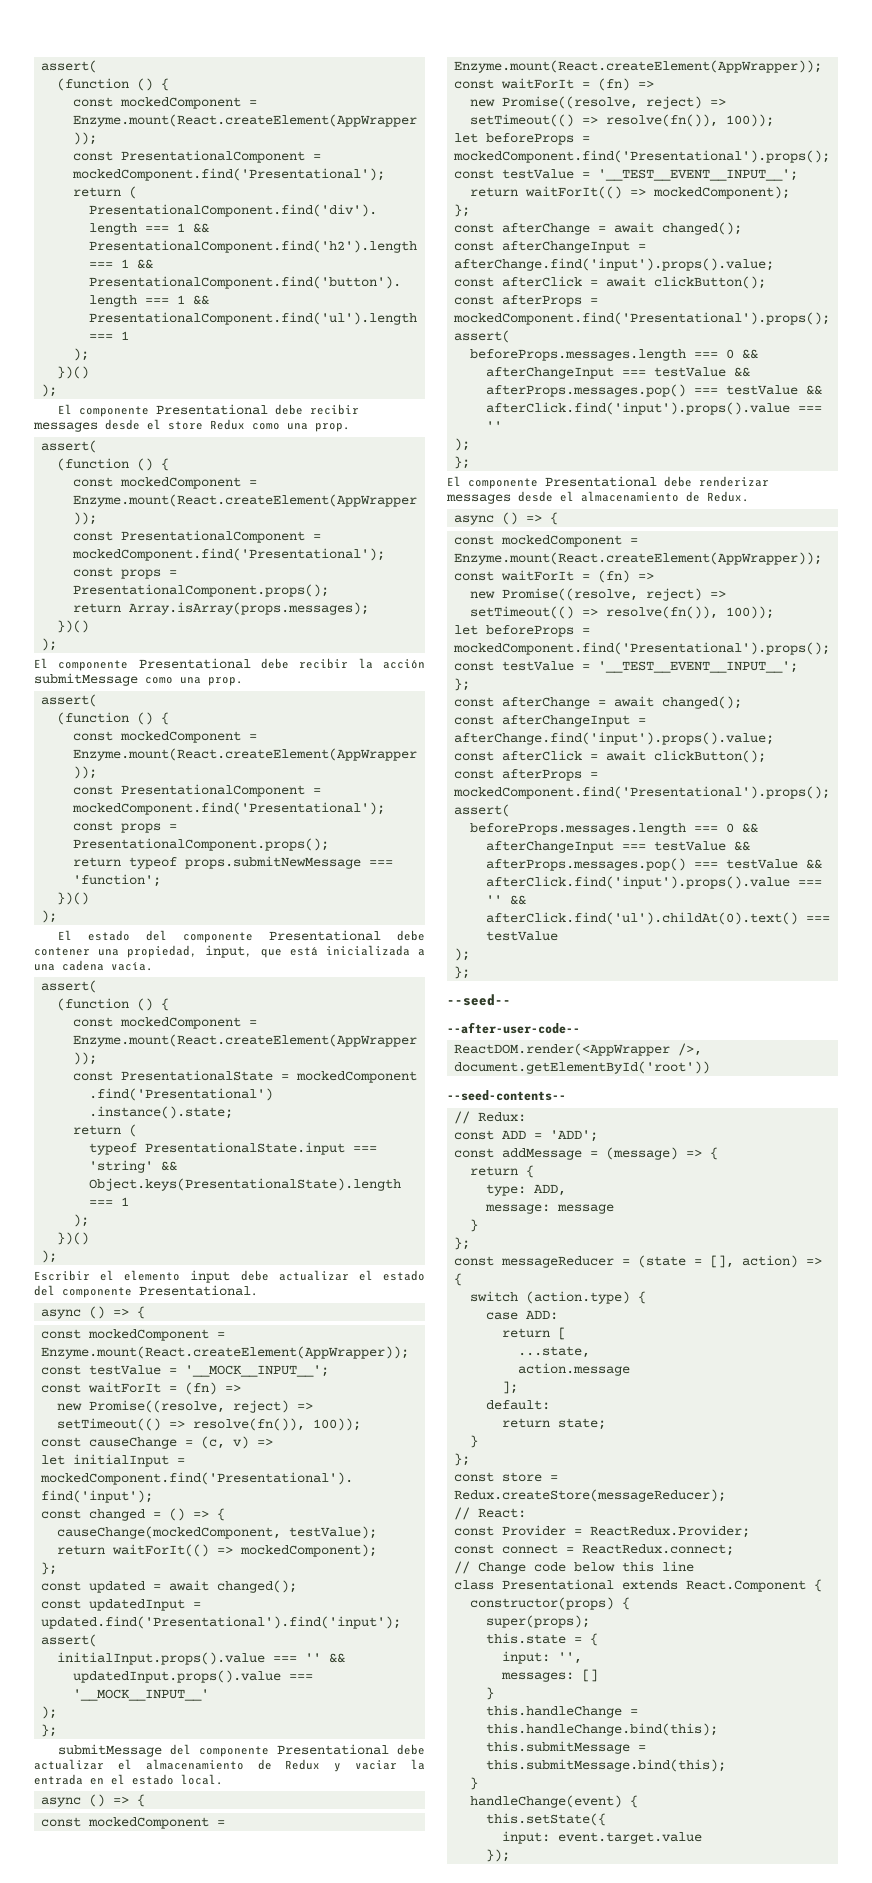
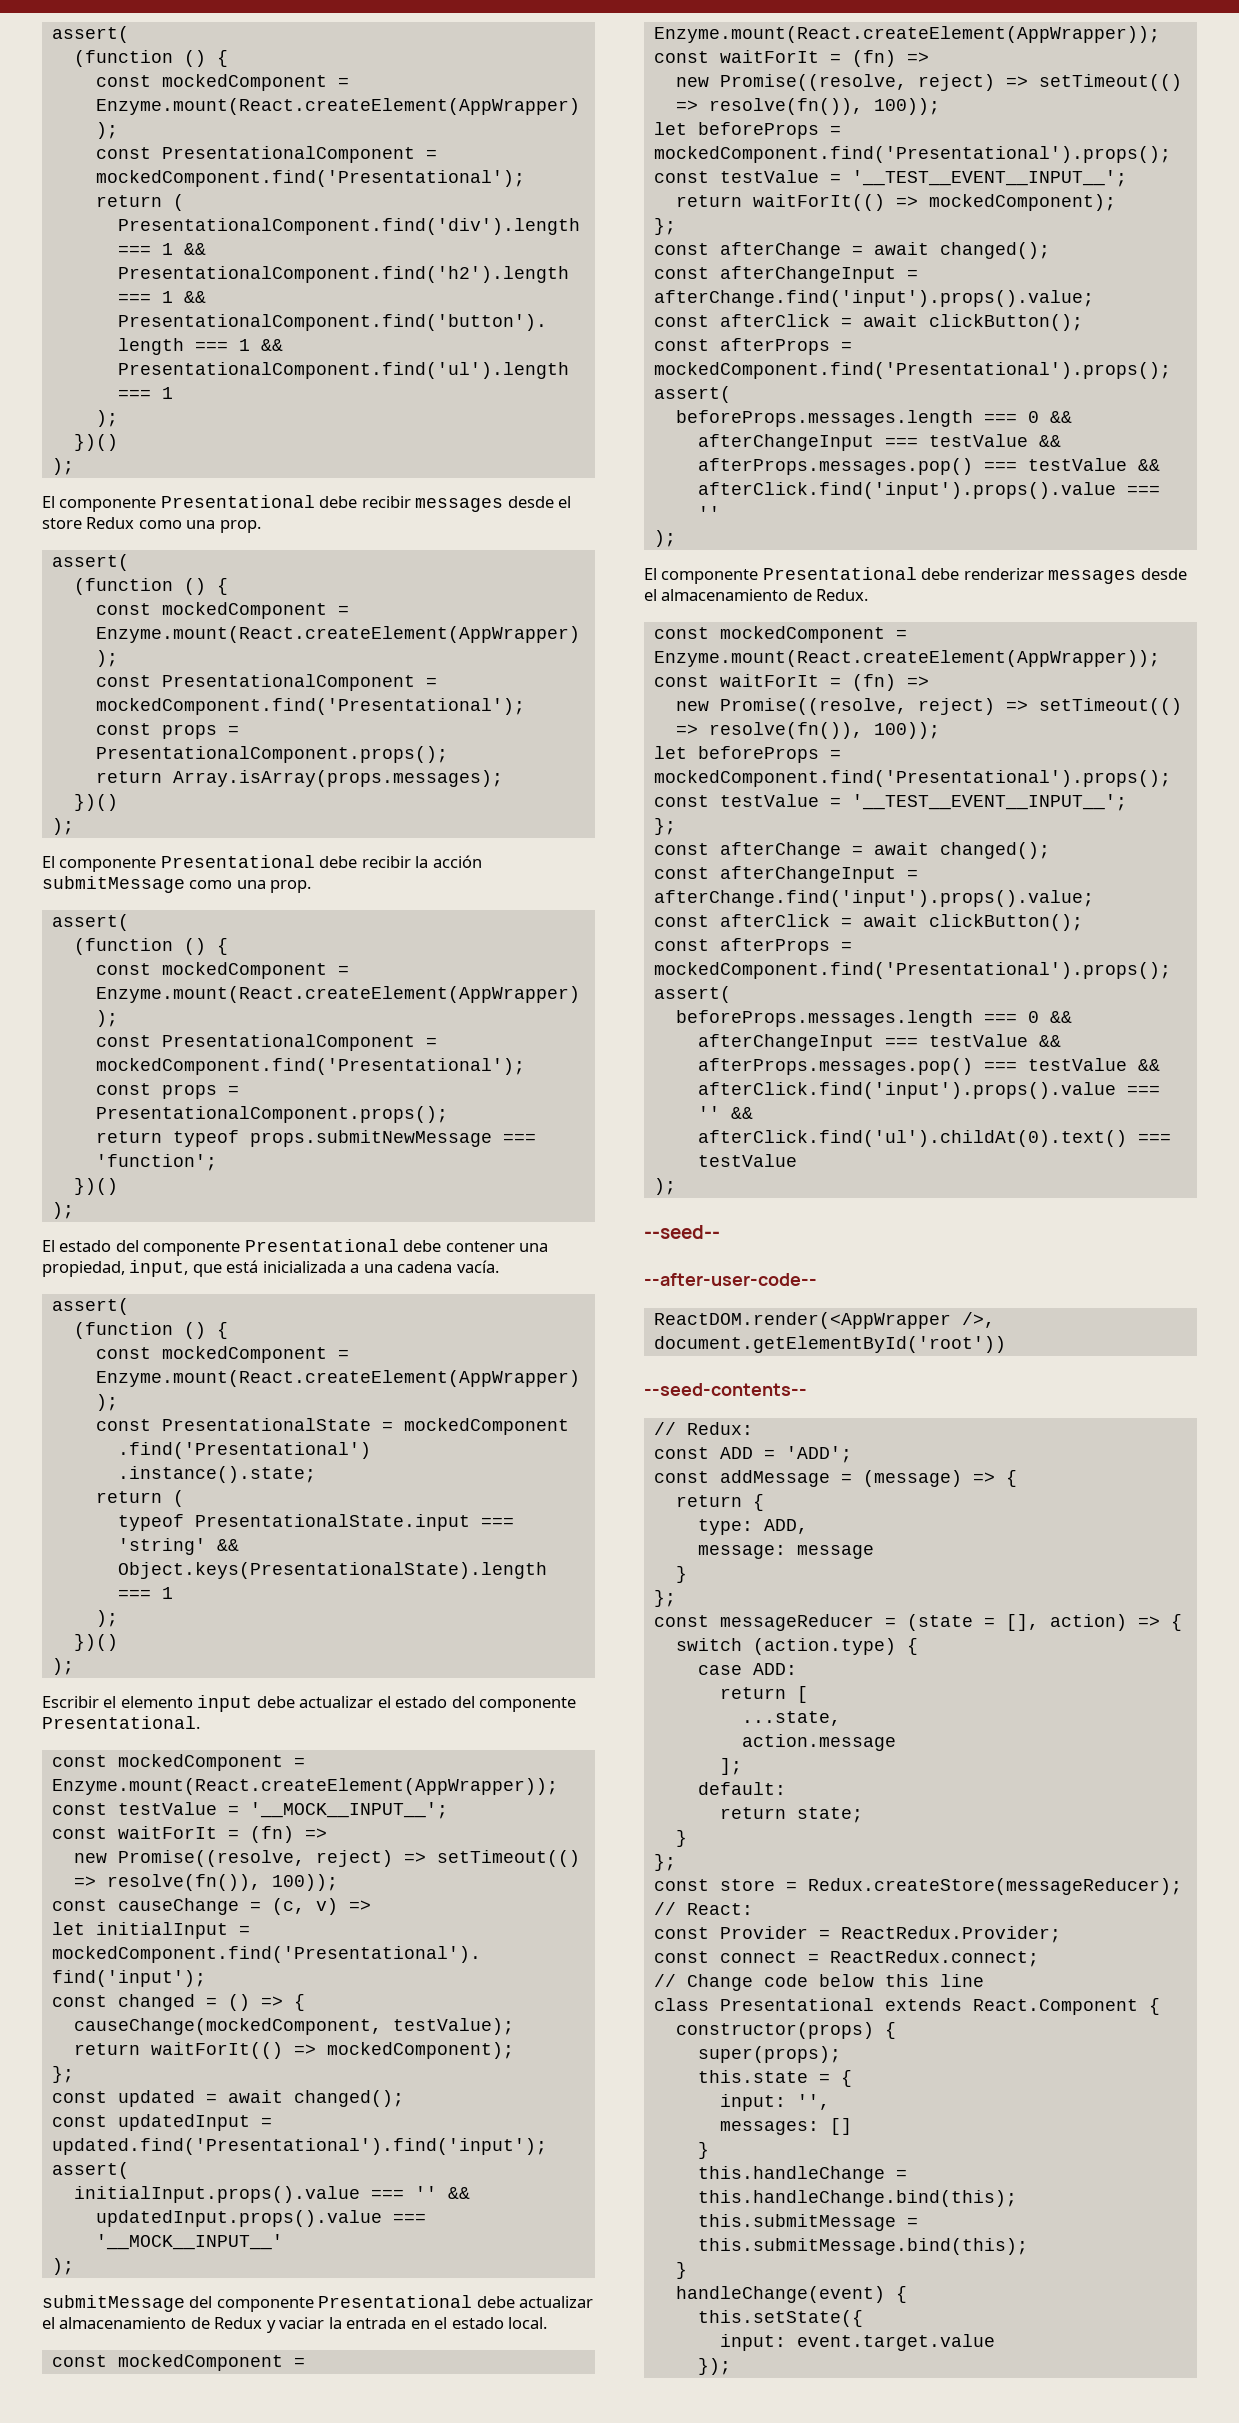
[40,1306,145,1319] // async () => { -> (200, 1722) none
[40,1724,57,1737] // }; -> (74, 2266) none
[40,1794,145,1807] // async () => { -> (548, 2323) none
[453,456,470,469] // }; -> (676, 538) none
[453,512,558,525] // async () => { -> (869, 595) none
[453,966,470,979] // }; -> (676, 1186) none

